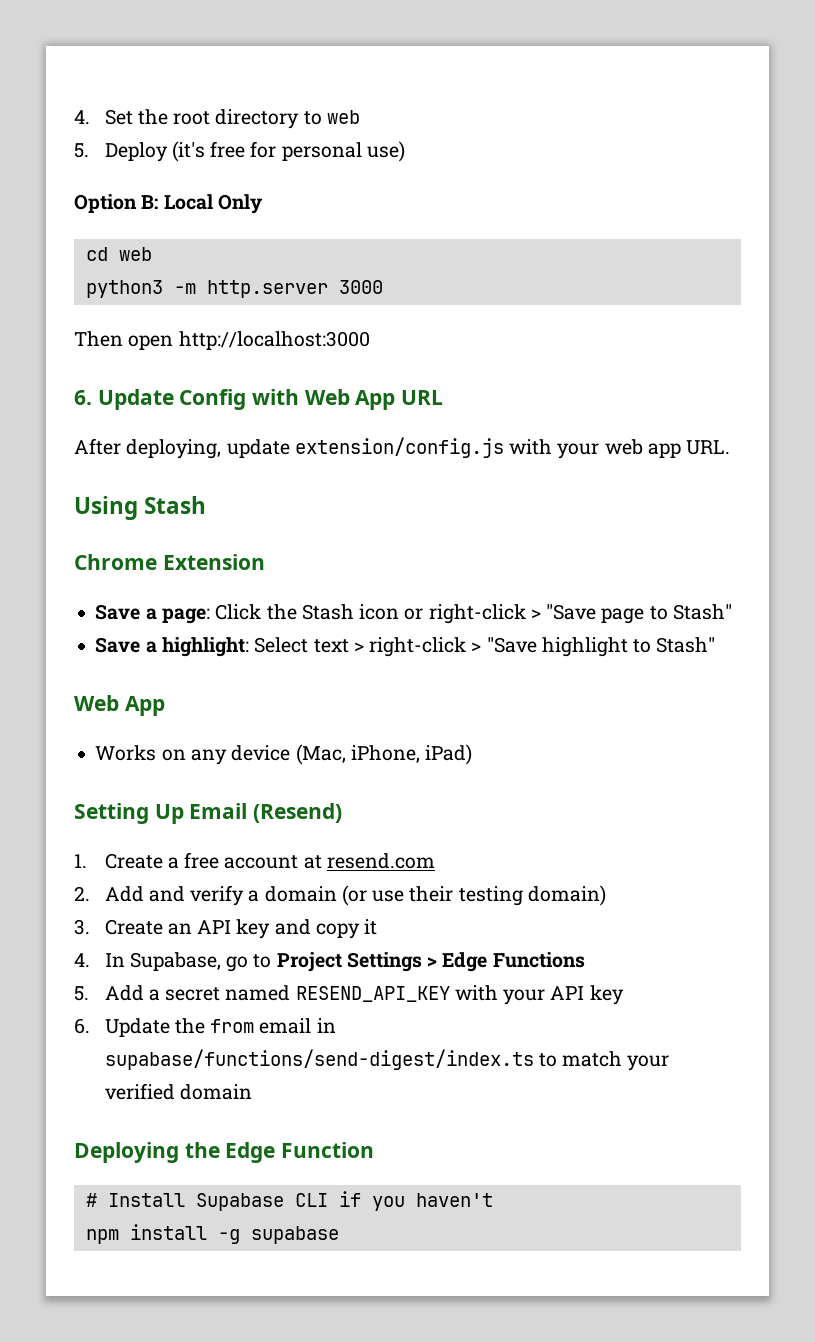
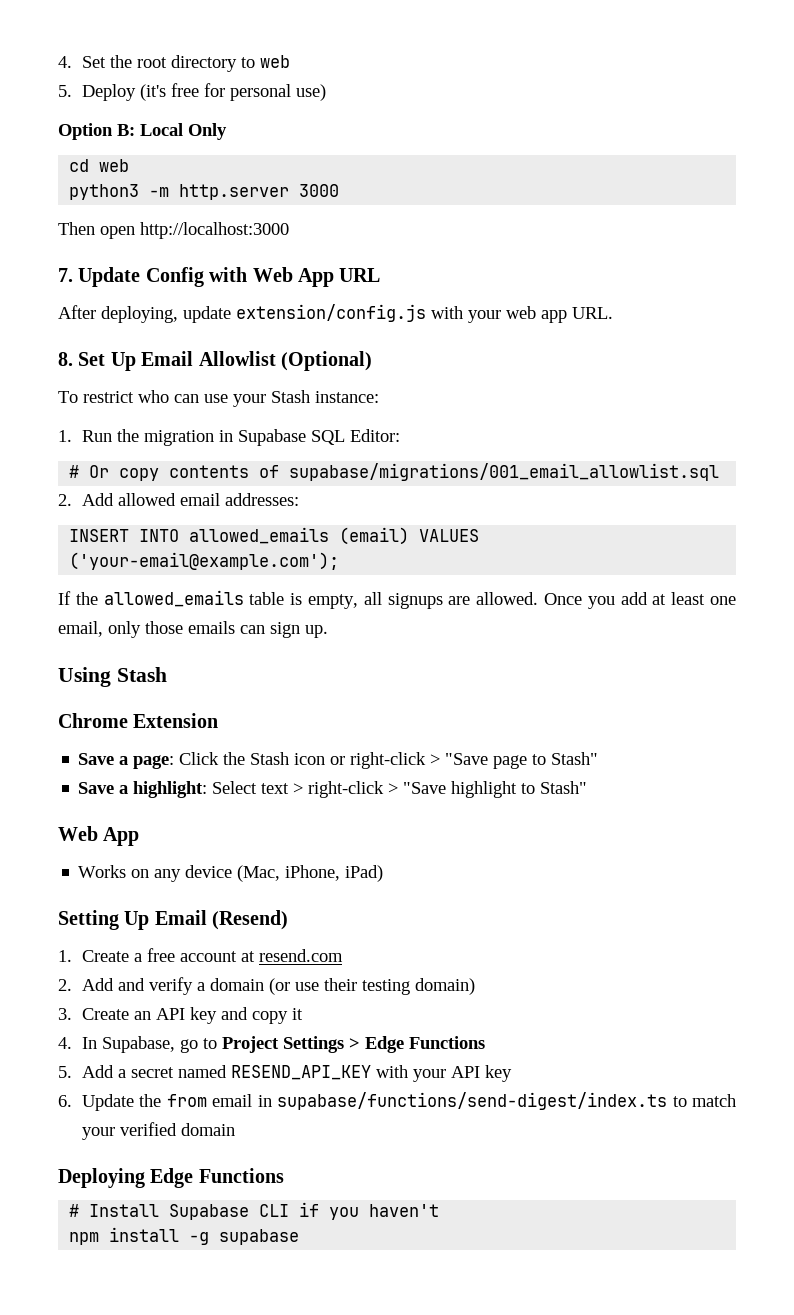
[74,390,92,405] 6. -> [58,268,73,282] 7.
(731, 447) none -> [58,351,372,371] [58,390,379,407] [58,429,400,446] [69,463,720,481] [58,493,299,506] [69,527,480,545] [69,552,340,570] [58,590,736,609] [58,621,328,638] // 8. Set Up Email Allowlist (Optional) // To restrict who can use your Stash instance: // 1. Run the migration in Supabase SQL Editor: // # Or copy contents of supabase/migrations/001_email_allowlist.sql // 2. Add allowed email addresses: // INSERT INTO allowed_emails (email) VALUES ('your-email@example.com'); // If the allowed_emails table is empty, all signups are allowed. Once you add at least one email, only those emails can sign up.
[184,1142,375,1163] the Edge Function -> [150,1168,284,1188] Edge Functions

